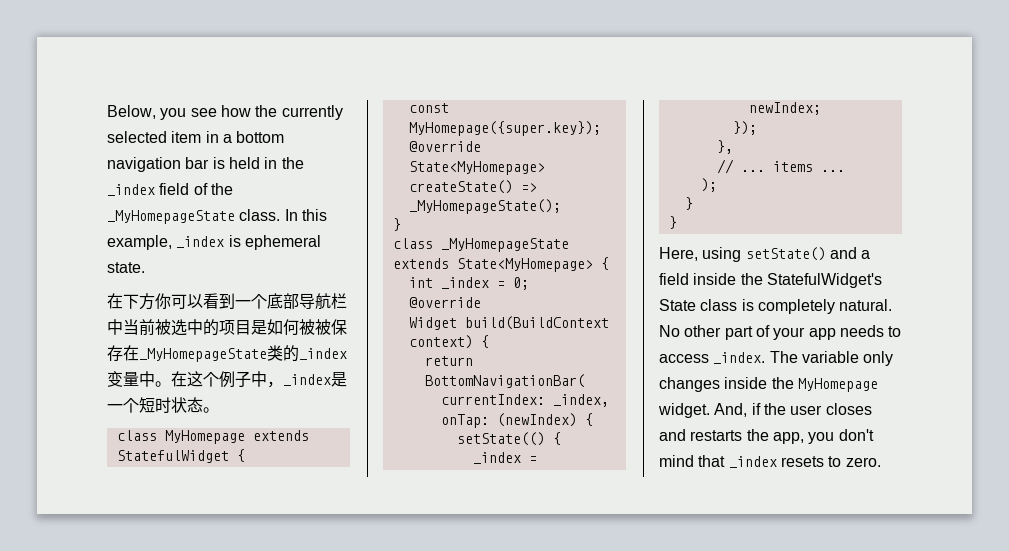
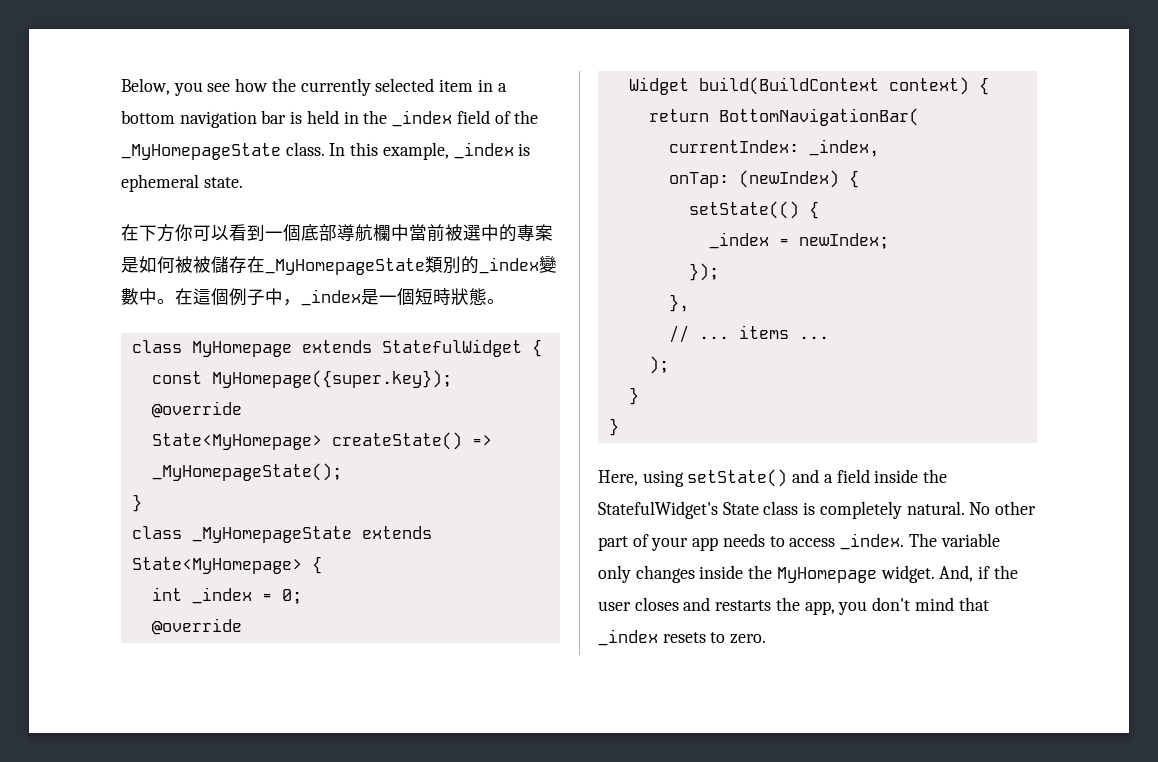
[251,293,347,309] [107,319,251,336] 个底部导航栏中当前被选中的项目 -> [283,224,553,242] 個底部導航欄中當前被選中的專案
[331,319,347,335] 保 -> [211,256,229,273] 儲
[267,345,347,362] [107,371,219,387] 类的_index变量中。在这个 -> [425,255,557,274] [121,288,229,305] 類別的_index變數中。在這個
[123,397,203,413] 个短时状态 -> [397,288,487,306] 個短時狀態

